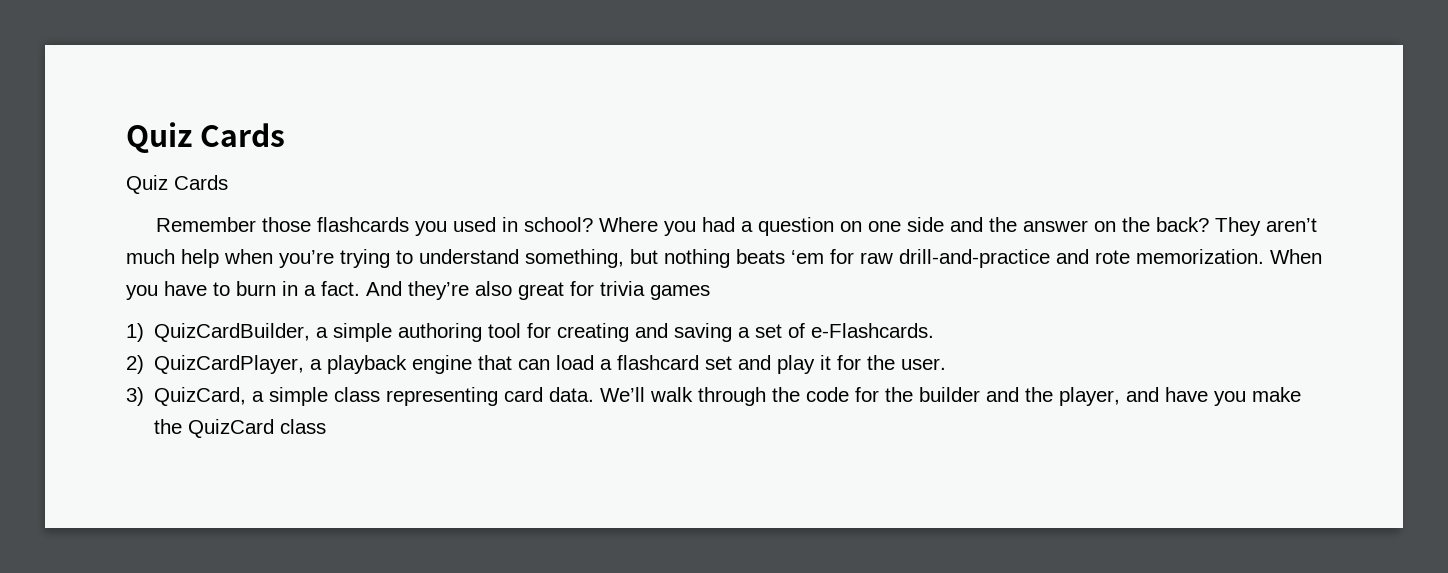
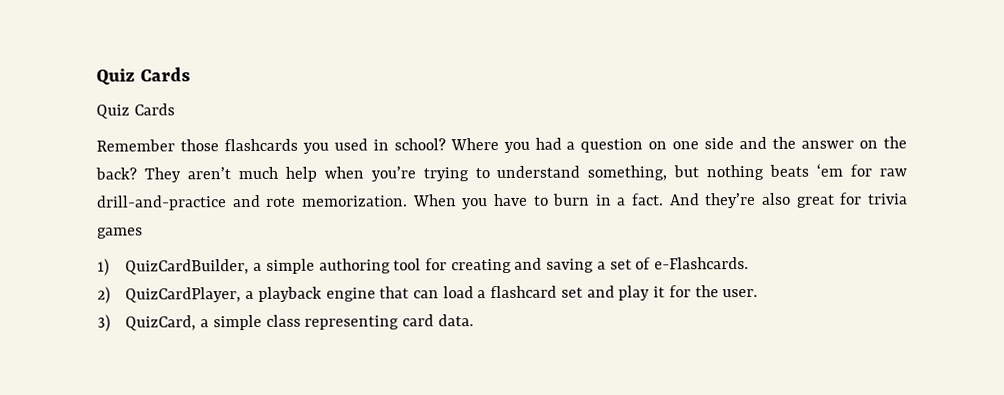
[600,387,1302,406] [154,419,327,438] We’ll walk through the code for the builder and the player, and have you make the QuizCard class -> (474, 320) none

